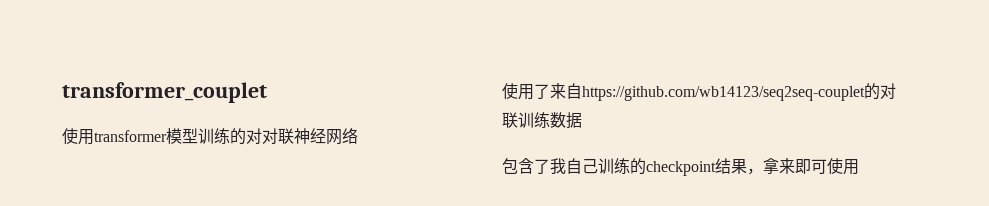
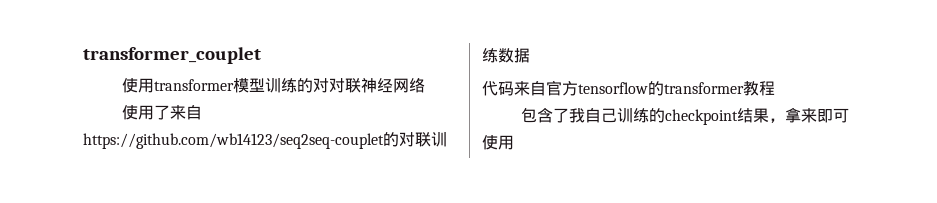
(582, 120) none -> [482,80,775,96] // 代码来自官方tensorflow的transformer教程

